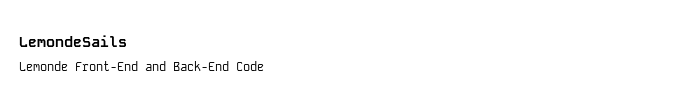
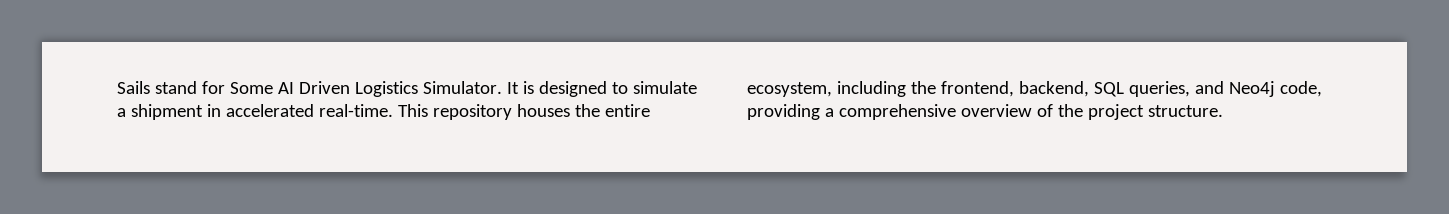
[19,35,127,47] [19,61,264,71] LemondeSails // Lemonde Front-End and Back-End Code -> [117,81,697,97] [117,104,650,120] [747,81,1322,97] [747,104,1223,120] Sails stand for Some AI Driven Logistics Simulator. It is designed to simulate a shipment in accelerated real-time. This repository houses the entire ecosystem, including the frontend, backend, SQL queries, and Neo4j code, providing a comprehensive overview of the project structure.

